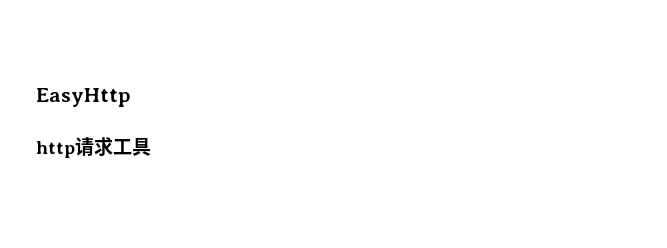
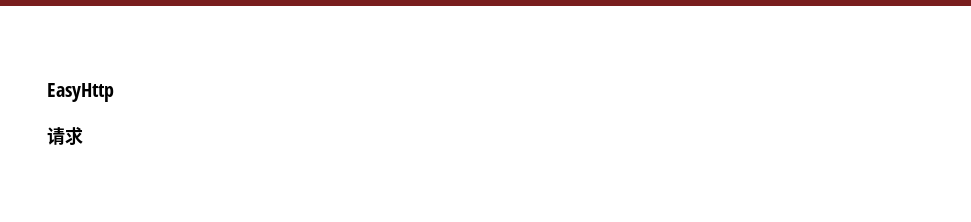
[36,136,151,158] http请求工具 -> [47,126,83,146] 请求

